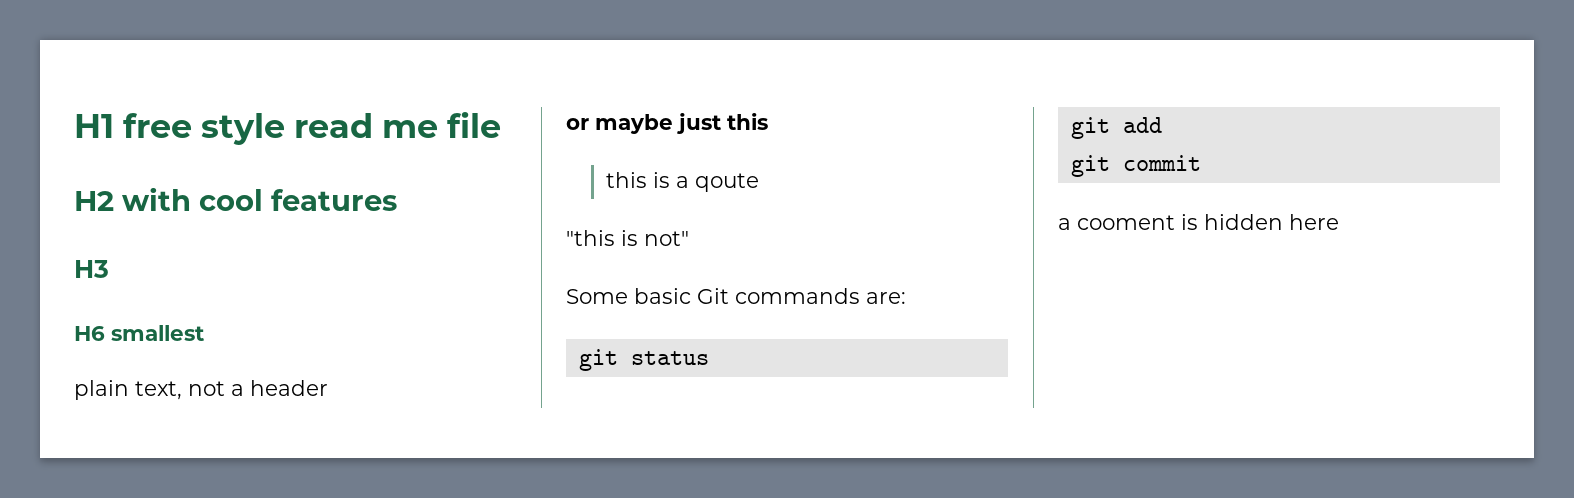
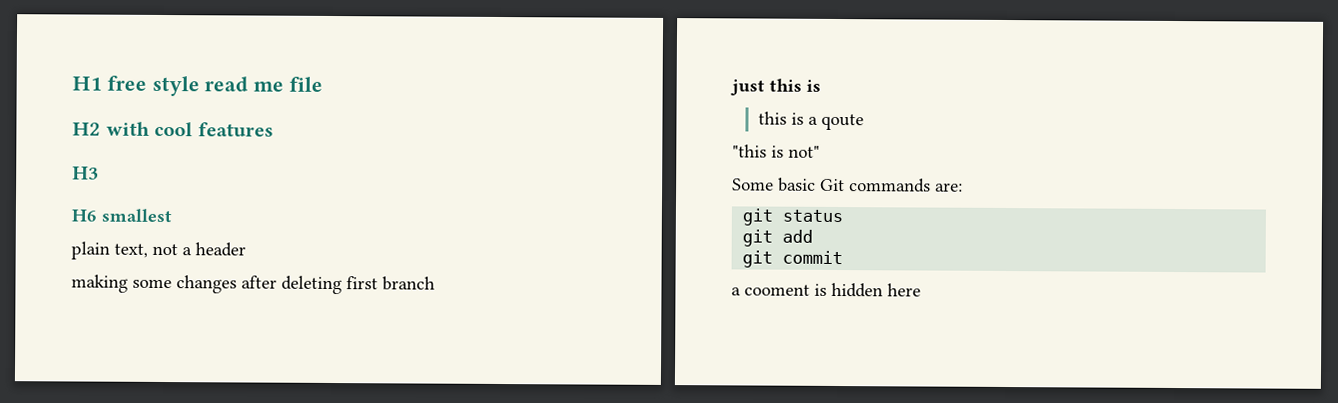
[566,114,673,134] or maybe -> [71,274,435,295] making some changes after deleting first branch //
(768, 121) none -> [806,79,821,92] is

